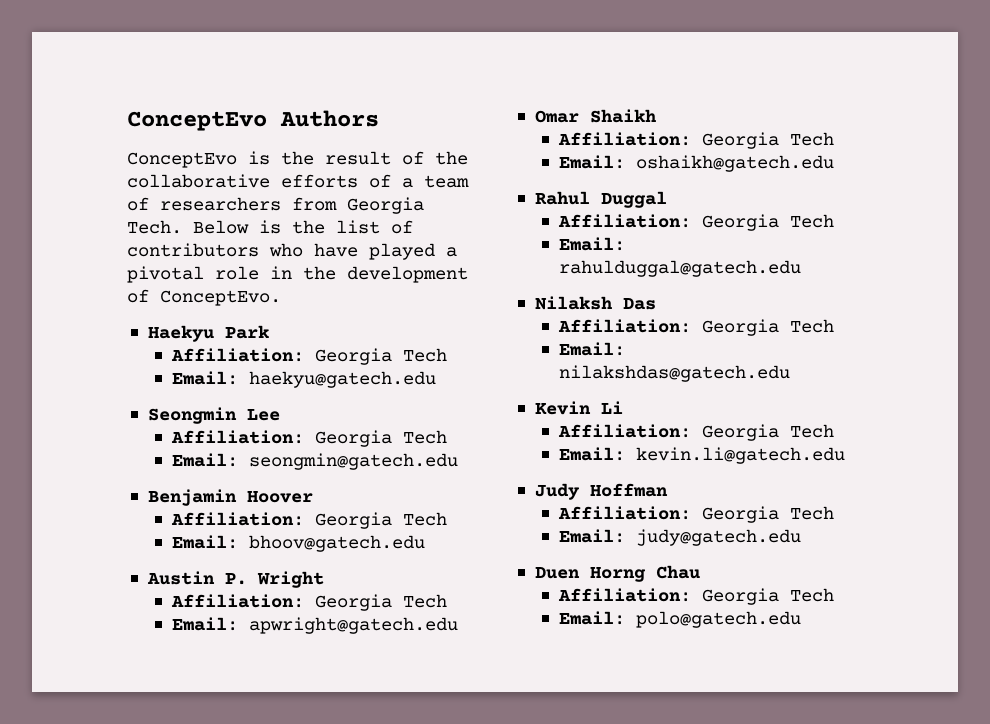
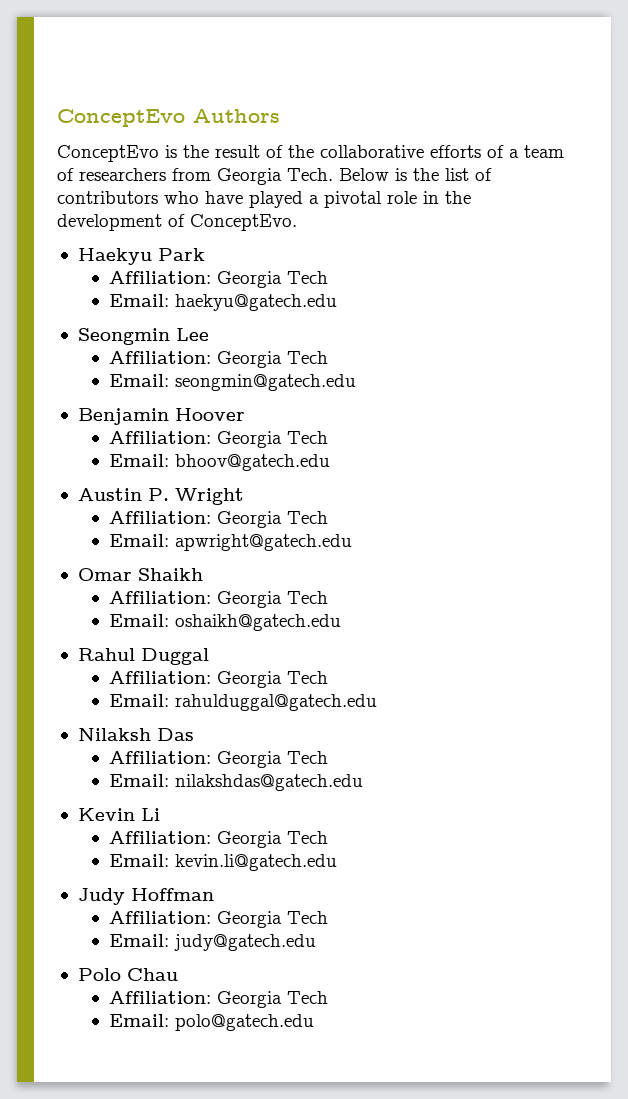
[534,567,646,582] Duen Horng -> [77,968,121,981] Polo

